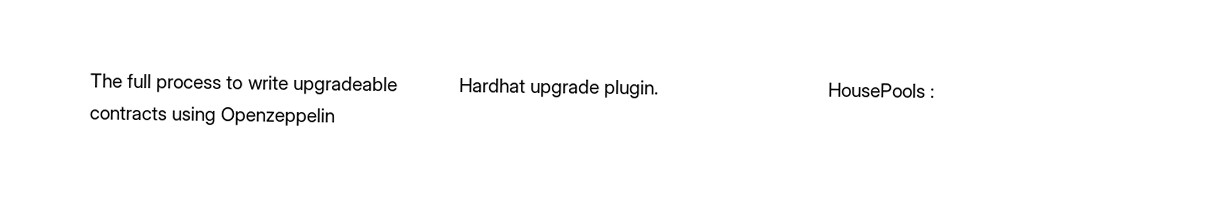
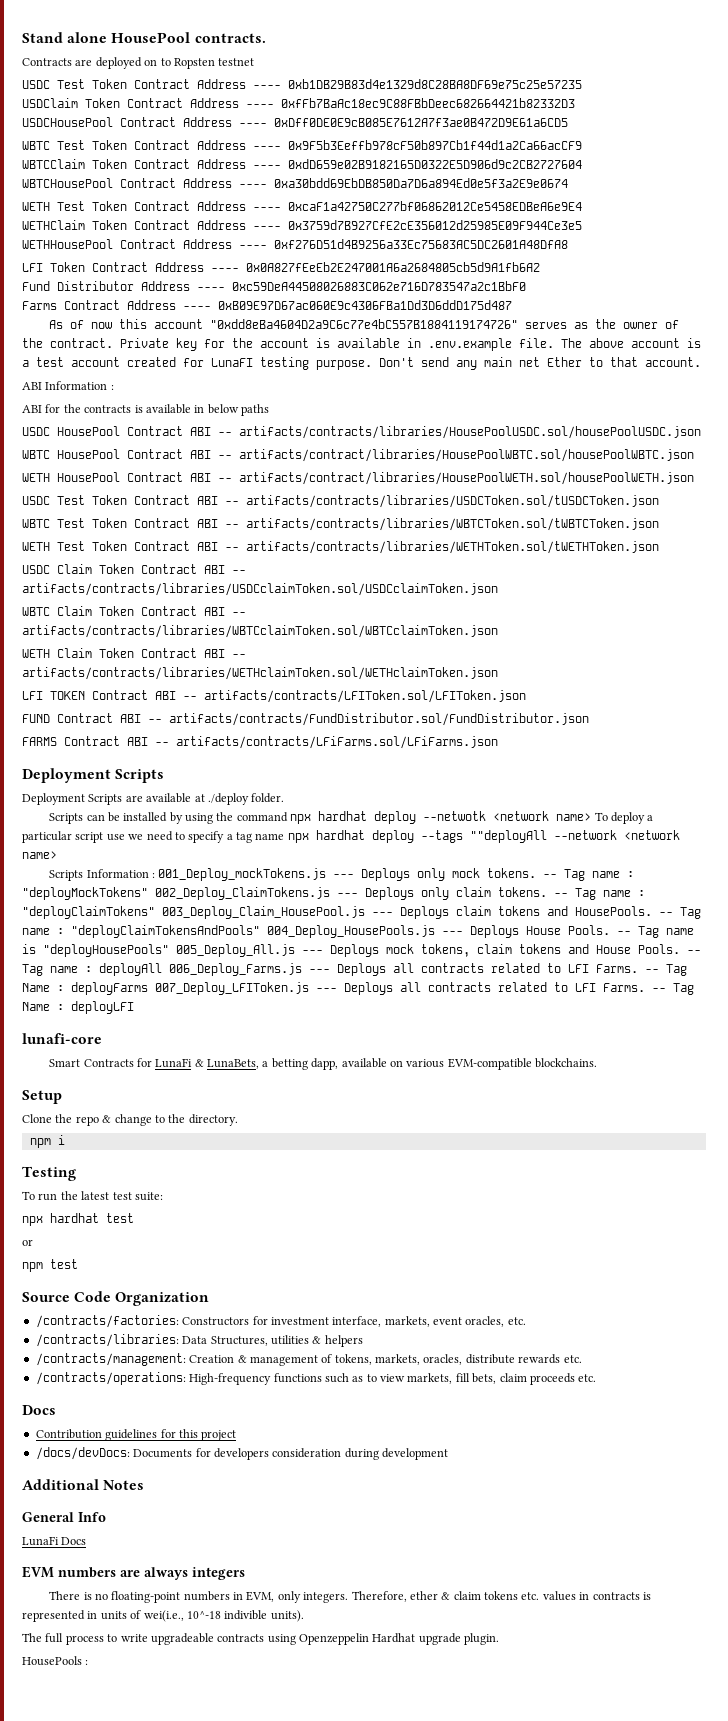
(90, 80) none -> [22,32,266,43] [22,57,255,69] [22,79,582,89] [22,98,575,108] [22,117,568,127] [22,140,582,150] [22,159,582,169] [22,178,568,188] [22,201,582,211] [22,220,582,230] [22,239,568,249] [22,262,540,272] [22,281,526,291] [22,300,512,310] [49,319,680,329] [22,338,701,351] [22,357,701,370] [22,381,114,390] [22,404,269,416] [22,426,701,439] [22,449,694,462] [22,472,694,485] [22,495,659,508] [22,518,659,531] [22,541,659,554] [22,564,246,574] [22,583,498,596] [22,606,246,616] [22,625,498,638] [22,648,246,658] [22,667,498,680] [22,690,526,703] [22,713,589,726] [22,736,498,749] [22,768,165,783] [22,793,285,805] [49,811,654,824] [22,830,680,843] [22,851,57,859] [49,868,635,881] [22,887,645,900] [22,906,701,919] [22,925,694,938] [22,944,701,957] [22,963,687,976] [22,982,694,995] [22,1001,134,1014] [22,1033,102,1044] [49,1058,598,1070] [22,1090,62,1104] [22,1114,238,1126] [29,1135,65,1148] [22,1166,76,1181] [22,1191,163,1201] [22,1213,134,1226] [22,1239,33,1246] [22,1259,78,1272] [22,1291,210,1306] [35,1315,526,1328] [35,1334,363,1347] [35,1353,582,1366] [35,1372,597,1385] [22,1405,56,1415] [35,1429,237,1441] [35,1447,448,1460] [22,1479,145,1490] [22,1512,106,1522] [22,1536,87,1546] [22,1566,245,1580] [49,1591,651,1603] [22,1610,304,1622] Stand alone HousePool contracts. // Contracts are deployed on to Ropsten testnet // USDC Test Token Contract Address ---- 0xb1DB29B83d4e1329d8C28BA8DF69e75c25e57235 // USDClaim Token Contract Address ---- 0xfFb7BaAc18ec9C88FBbDeec682664421b82332D3 // USDCHousePool Contract Address ---- 0xDff0DE0E9cB085E7612A7f3ae0B472D9E61a6CD5 // WBTC Test Token Contract Address ---- 0x9F5b3Eeffb978cF50b897Cb1f44d1a2Ca66acCF9 // WBTCClaim Token Contract Address ---- 0xdD659e02B9182165D0322E5D906d9c2CB2727604 // WBTCHousePool Contract Address ---- 0xa30bdd69EbDB850Da7D6a894Ed0e5f3a2E9e0674 // WETH Test Token Contract Address ---- 0xcaF1a42750C277bf06862012Ce5458EDBeA6e9E4 // WETHClaim Token Contract Address ---- 0x3759d7B927CfE2cE356012d25985E09F944Ce3e5 // WETHHousePool Contract Address ---- 0xf276D51d4B9256a33Ec75683AC5DC2601A48DfA8 // LFI Token Contract Address ---- 0x0A827fEeEb2E247001A6a2684805cb5d9A1fb6A2 // Fund Distributor Address ---- 0xc59DeA44508026883C062e716D783547a2c1BbF0 // Farms Contract Address ---- 0xB09E97D67ac060E9c4306FBa1Dd3D6ddD175d487 // As of now this account "0xdd8eBa4604D2a9C6c77e4bC557B1884119174726" serves as the owner of the contract. Private key for the account is available in .env.example file. The above account is a test account created for LunaFI testing purpose. Don't send any main net Ether to that account. // ABI Information : // ABI for the contracts is available in below paths // USDC HousePool Contract ABI -- artifacts/contracts/libraries/HousePoolUSDC.sol/housePoolUSDC.json // WBTC HousePool Contract ABI -- artifacts/contract/libraries/HousePoolWBTC.sol/housePoolWBTC.json // WETH HousePool Contract ABI -- artifacts/contract/libraries/HousePoolWETH.sol/housePoolWETH.json // USDC Test Token Contract ABI -- artifacts/contracts/libraries/USDCToken.sol/tUSDCToken.json // WBTC Test Token Contract ABI -- artifacts/contracts/libraries/WBTCToken.sol/tWBTCToken.json // WETH Test Token Contract ABI -- artifacts/contracts/libraries/WETHToken.sol/tWETHToken.json // USDC Claim Token Contract ABI -- artifacts/contracts/libraries/USDCclaimToken.sol/USDCclaimToken.json // WBTC Claim Token Contract ABI -- artifacts/contracts/libraries/WBTCclaimToken.sol/WBTCclaimToken.json // WETH Claim Token Contract ABI -- artifacts/contracts/libraries/WETHclaimToken.sol/WETHclaimToken.json // LFI TOKEN Contract ABI -- artifacts/contracts/LFIToken.sol/LFIToken.json // FUND Contract ABI -- artifacts/contracts/FundDistributor.sol/FundDistributor.json // FARMS Contract ABI -- artifacts/contracts/LFiFarms.sol/LFiFarms.json // Deployment Scripts // Deployment Scripts are available at ./deploy folder. // Scripts can be installed by using the command npx hardhat deploy --netwotk <network name> To deploy a particular script use we need to specify a tag name npx hardhat deploy --tags ""deployAll --network <network name> // Scripts Information : 001_Deploy_mockTokens.js --- Deploys only mock tokens. -- Tag name : "deployMockTokens" 002_Deploy_ClaimTokens.js --- Deploys only claim tokens. -- Tag name : "deployClaimTokens" 003_Deploy_Claim_HousePool.js --- Deploys claim tokens and HousePools. -- Tag name : "deployClaimTokensAndPools" 004_Deploy_HousePools.js --- Deploys House Pools. -- Tag name is "deployHousePools" 005_Deploy_All.js --- Deploys mock tokens, claim tokens and House Pools. -- Tag name : deployAll 006_Deploy_Farms.js --- Deploys all contracts related to LFI Farms. -- Tag Name : deployFarms 007_Deploy_LFIToken.js --- Deploys all contracts related to LFI Farms. -- Tag Name : deployLFI // lunafi-core // Smart Contracts for LunaFi & LunaBets, a betting dapp, available on various EVM-compatible blockchains. // Setup // Clone the repo & change to the directory. // npm i // Testing // To run the latest test suite: // npx hardhat test // or // npm test // Source Code Organization // /contracts/factories: Constructors for investment interface, markets, event oracles, etc. // /contracts/libraries: Data Structures, utilities & helpers // /contracts/management: Creation & management of tokens, markets, oracles, distribute rewards etc. // /contracts/operations: High-frequency functions such as to view markets, fill bets, claim proceeds etc. // Docs // Contribution guidelines for this project // /docs/devDocs: Documents for developers consideration during development // Additional Notes // General Info // LunaFi Docs // EVM numbers are always integers // There is no floating-point numbers in EVM, only integers. Therefore, ether & claim tokens etc. values in contracts is represented in units of wei(i.e., 10^-18 indivible units). //

